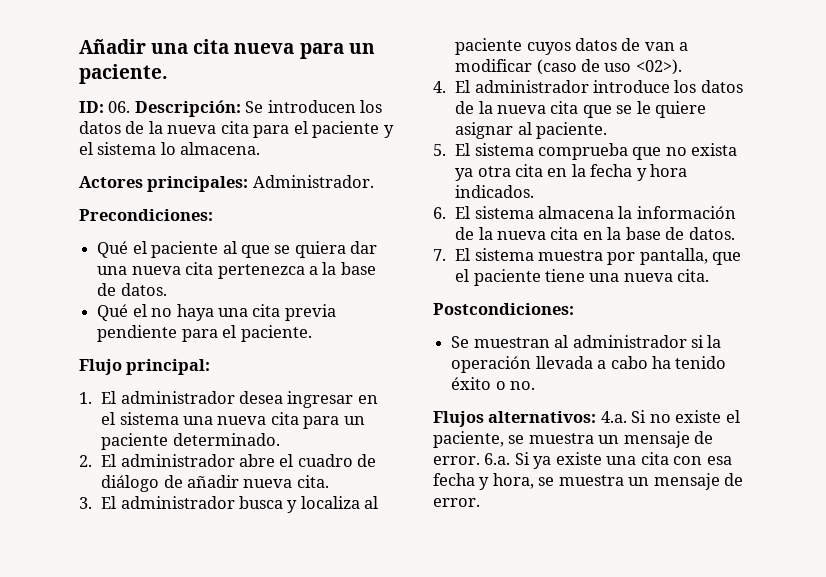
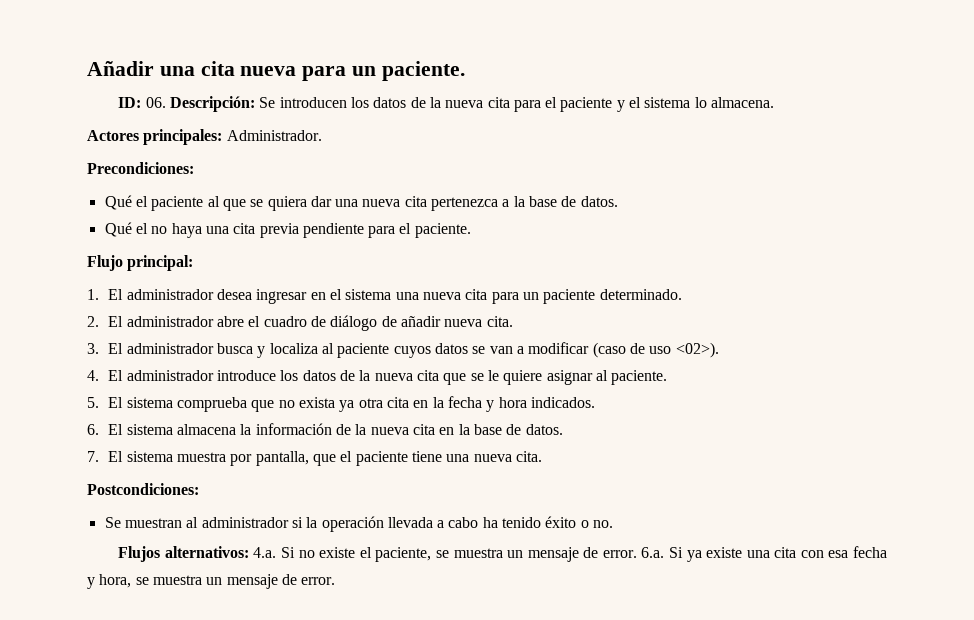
[621,38,641,51] de -> [472,346,486,354] se

